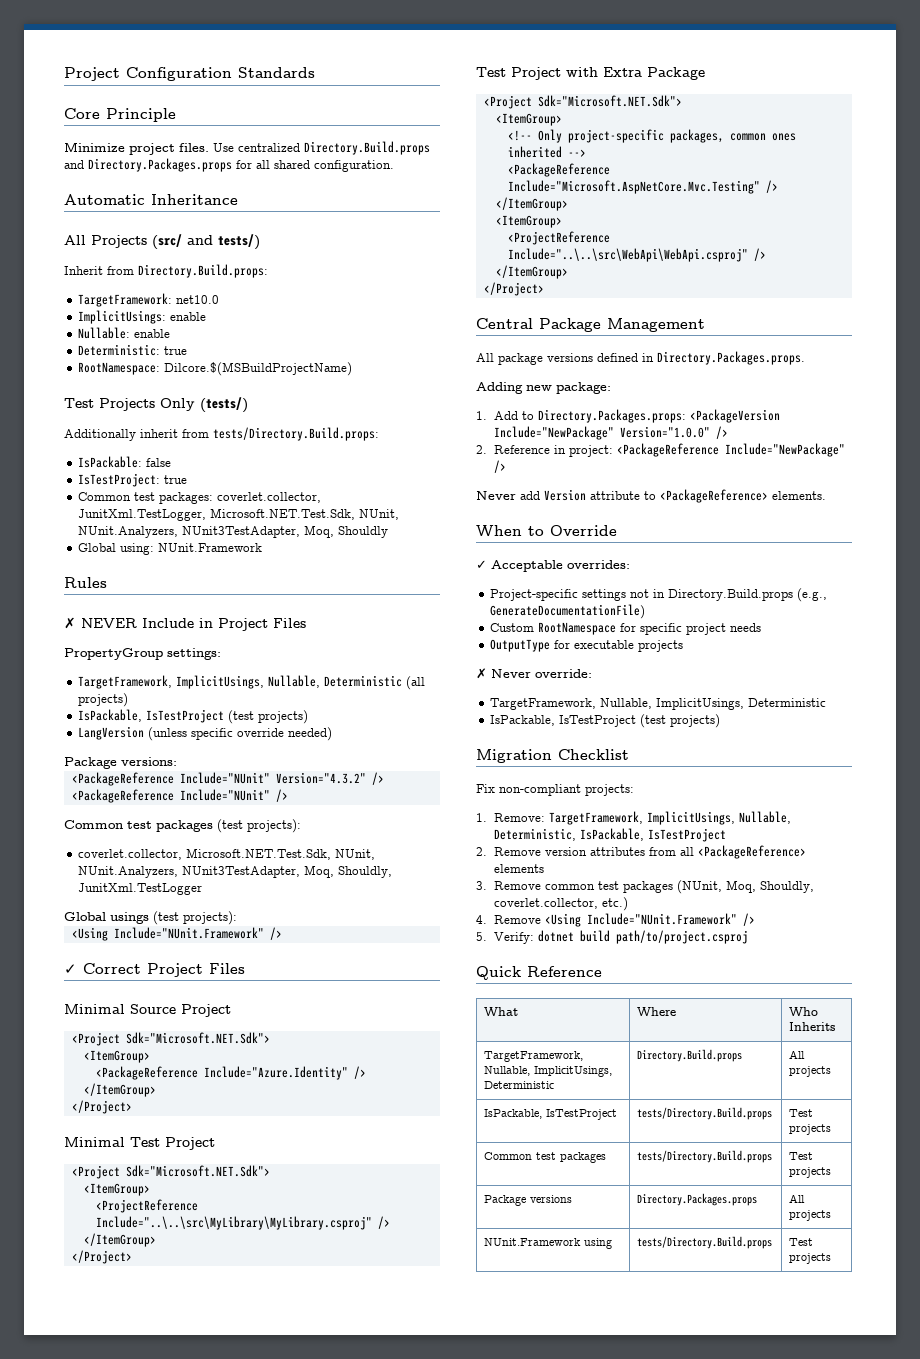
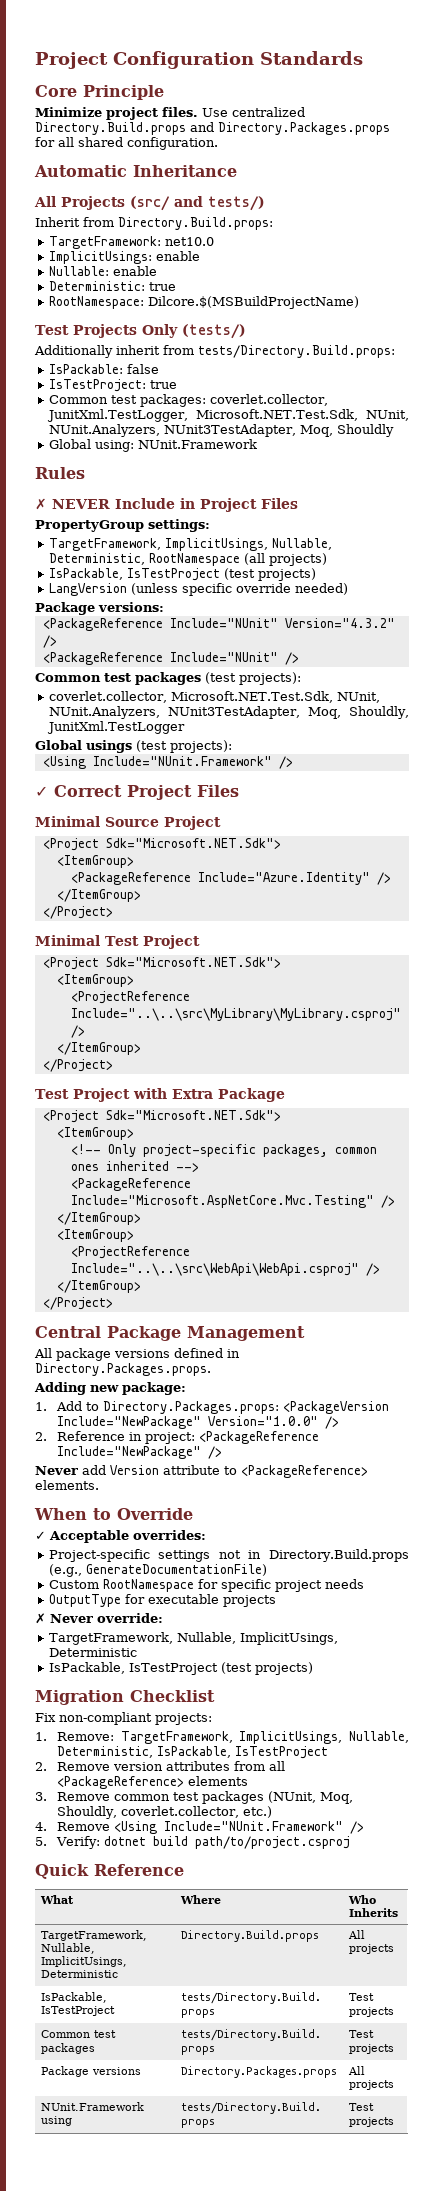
[324,675,403,687] Deterministic -> [48,553,240,566] Deterministic, RootNamespace

